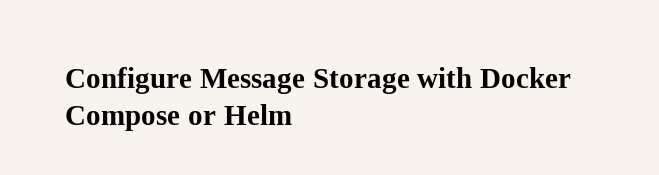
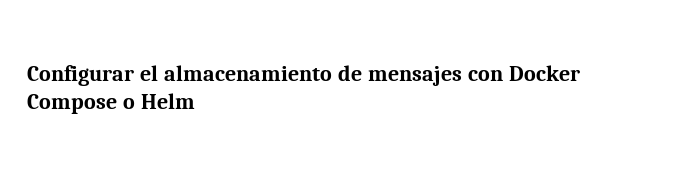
[65,67,473,94] Configure Message Storage with -> [27,65,503,86] Configurar el almacenamiento de mensajes con
[187,111,216,125] or -> [122,98,135,109] o

